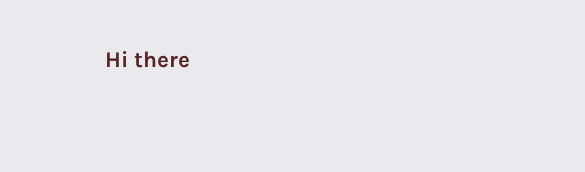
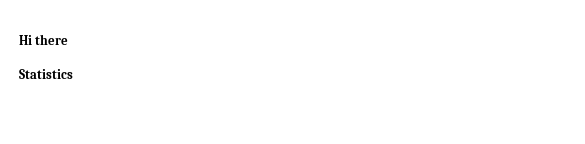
(191, 59) none -> [19,69,73,79] // Statistics

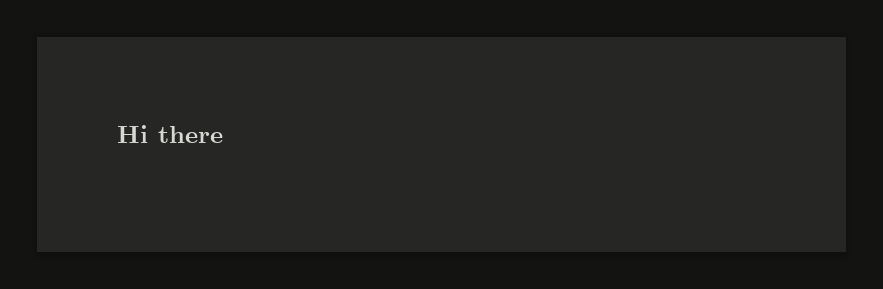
[19,69,73,79] // Statistics -> (223, 134) none

